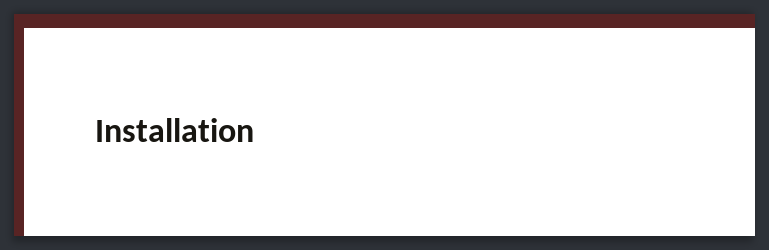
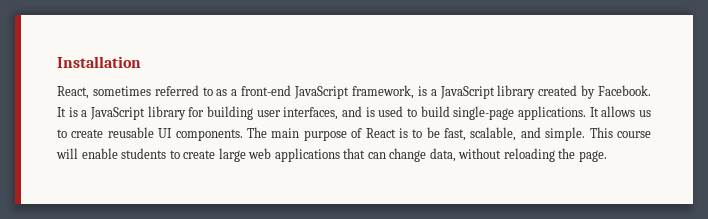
(254, 130) none -> [57,85,652,99] [57,106,651,120] [57,127,652,141] [56,148,607,162] // React, sometimes referred to as a front-end JavaScript framework, is a JavaScript library created by Facebook. It is a JavaScript library for building user interfaces, and is used to build single-page applications. It allows us to create reusable UI components. The main purpose of React is to be fast, scalable, and simple. This course will enable students to create large web applications that can change data, without reloading the page.

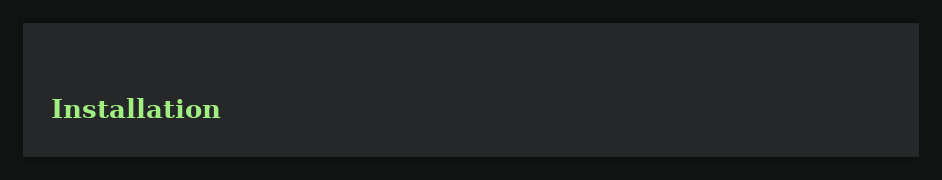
[57,85,652,99] [57,106,651,120] [57,127,652,141] [56,148,607,162] // React, sometimes referred to as a front-end JavaScript framework, is a JavaScript library created by Facebook. It is a JavaScript library for building user interfaces, and is used to build single-page applications. It allows us to create reusable UI components. The main purpose of React is to be fast, scalable, and simple. This course will enable students to create large web applications that can change data, without reloading the page. -> (221, 108) none

